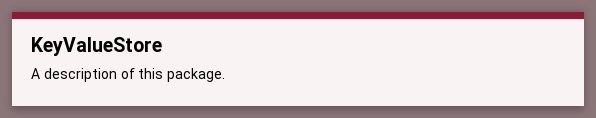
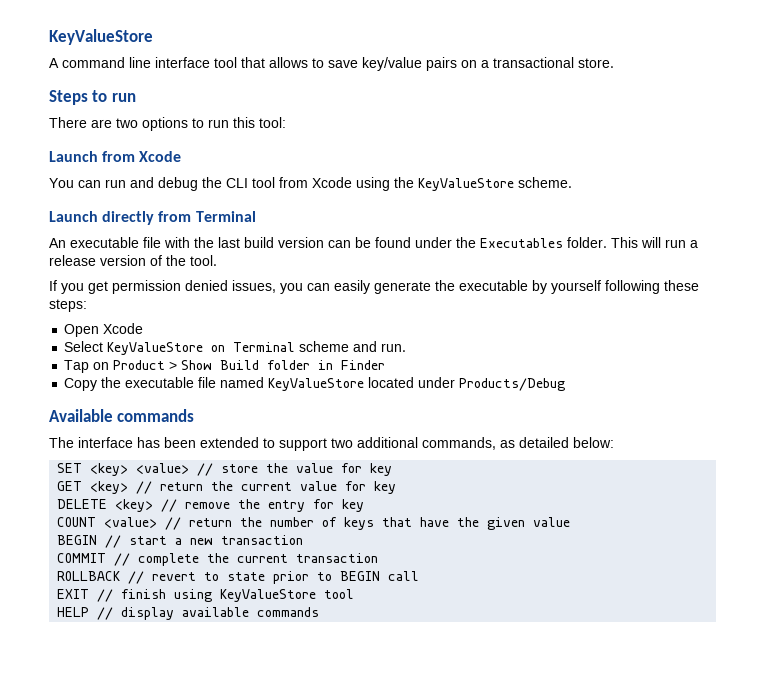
[43,68,226,82] description of this package. -> [62,57,614,71] [49,90,136,105] [49,117,286,131] [49,151,182,162] [49,177,572,191] [49,211,256,225] [49,237,698,248] [49,255,217,266] [49,280,699,294] [49,299,87,312] [64,323,144,337] [64,341,407,355] [64,360,386,373] [64,377,566,391] [49,409,195,422] [49,437,614,451] [57,463,393,476] [57,481,397,494] [57,499,365,512] [57,517,571,530] [57,535,304,548] [57,553,379,566] [57,571,420,584] [57,589,355,602] [57,607,320,620] command line interface tool that allows to save key/value pairs on a transactional store. // Steps to run // There are two options to run this tool: // Launch from Xcode // You can run and debug the CLI tool from Xcode using the KeyValueStore scheme. // Launch directly from Terminal // An executable file with the last build version can be found under the Executables folder. This will run a release version of the tool. // If you get permission denied issues, you can easily generate the executable by yourself following these steps: // Open Xcode // Select KeyValueStore on Terminal scheme and run. // Tap on Product > Show Build folder in Finder // Copy the executable file named KeyValueStore located under Products/Debug // Available commands // The interface has been extended to support two additional commands, as detailed below: // SET <key> <value> // store the value for key // GET <key> // return the current value for key // DELETE <key> // remove the entry for key // COUNT <value> // return the number of keys that have the given value // BEGIN // start a new transaction // COMMIT // complete the current transaction // ROLLBACK // revert to state prior to BEGIN call // EXIT // finish using KeyValueStore tool // HELP // display available commands

